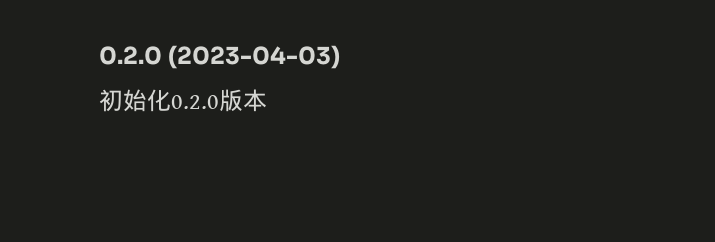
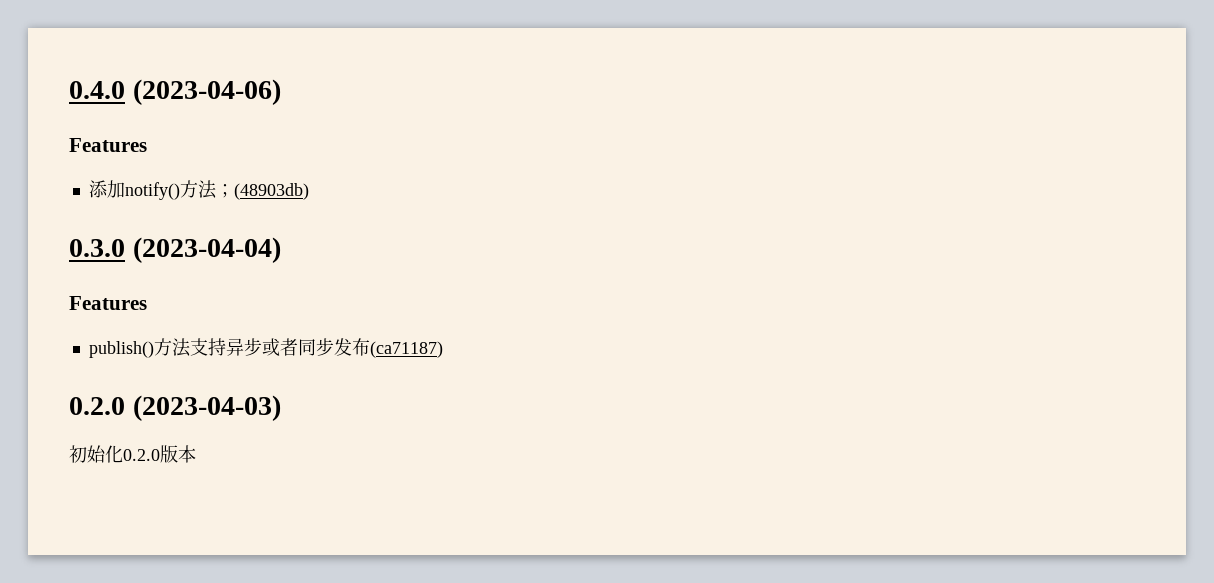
(99, 55) none -> [69,79,281,105] [69,138,147,152] [88,180,309,200] [69,237,281,263] [69,296,147,310] [88,338,443,358] 0.4.0 (2023-04-06) // Features // 添加notify()方法；(48903db) // 0.3.0 (2023-04-04) // Features // publish()方法支持异步或者同步发布(ca71187) //

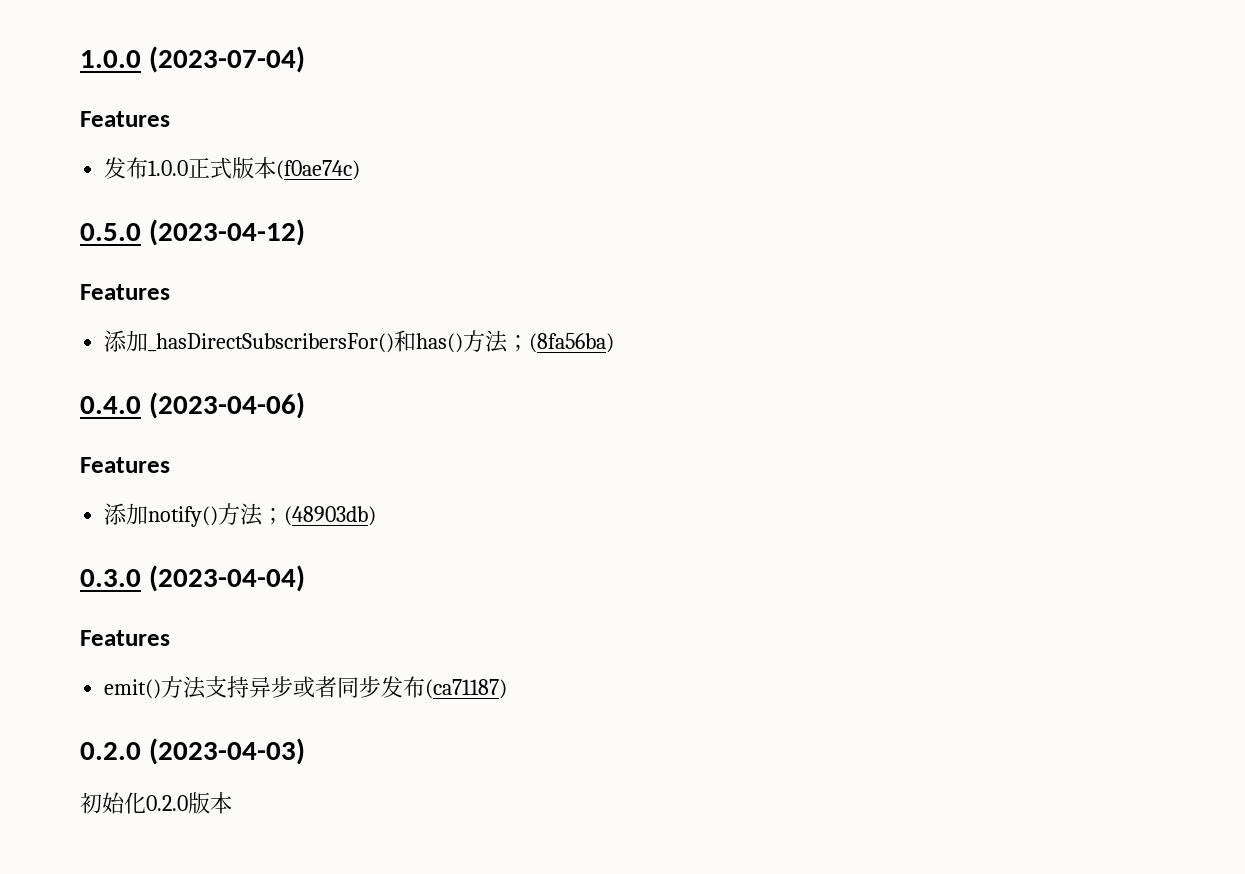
(69, 90) none -> [80,46,305,73] [80,111,170,127] [104,157,361,180] [80,219,305,246] [80,284,170,300] [104,330,615,353] 1.0.0 (2023-07-04) // Features // 发布1.0.0正式版本(f0ae74c) // 0.5.0 (2023-04-12) // Features // 添加_hasDirectSubscribersFor()和has()方法；(8fa56ba) //
[88,341,154,358] publish() -> [104,679,162,699] emit()

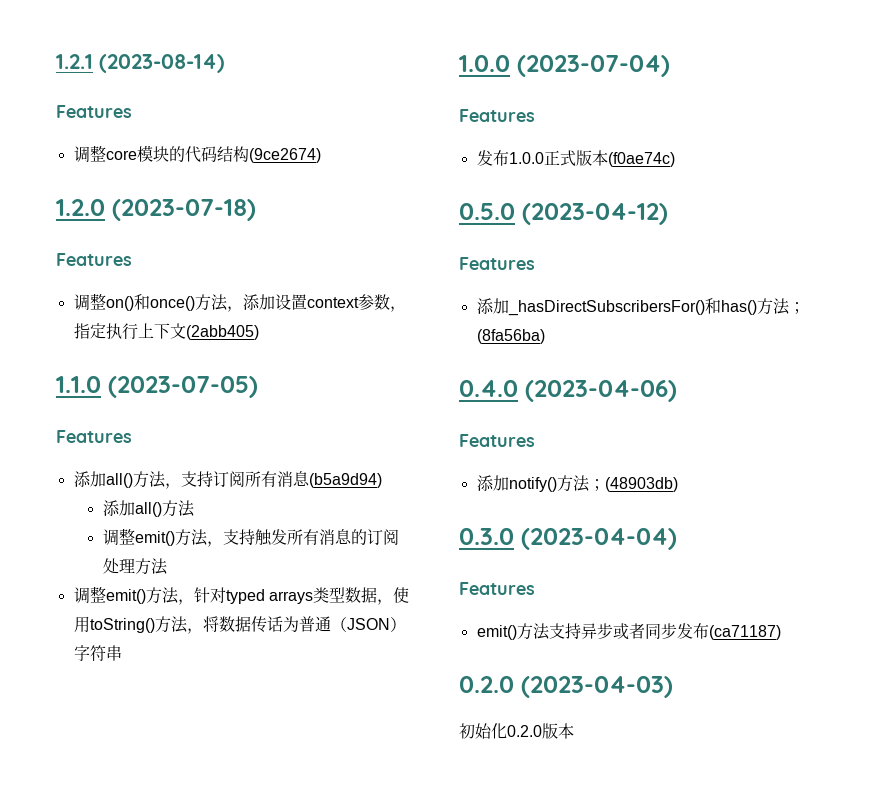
(80, 59) none -> [56,54,225,73] [56,105,132,118] [73,145,321,163] [56,199,256,221] [56,253,132,266] [73,293,406,312] [73,323,259,340] [56,376,258,398] [56,430,132,443] [73,471,382,489] [102,500,195,517] [102,528,399,547] [102,558,168,575] [73,586,409,605] [73,616,406,634] [73,645,122,661] 1.2.1 (2023-08-14) // Features // 调整core模块的代码结构(9ce2674) // 1.2.0 (2023-07-18) // Features // 调整on()和once()方法，添加设置context参数，指定执行上下文(2abb405) // 1.1.0 (2023-07-05) // Features // 添加all()方法，支持订阅所有消息(b5a9d94) // 添加all()方法 // 调整emit()方法，支持触发所有消息的订阅处理方法 // 调整emit()方法，针对typed arrays类型数据，使用toString()方法，将数据传话为普通（JSON）字符串 //

